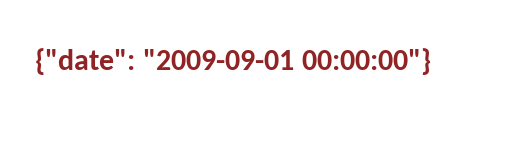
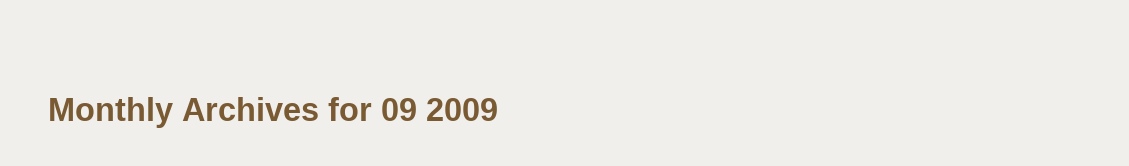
[35,48,431,75] {"date": "2009-09-01 00:00:00"} -> [48,97,498,128] Monthly Archives for 09 2009

